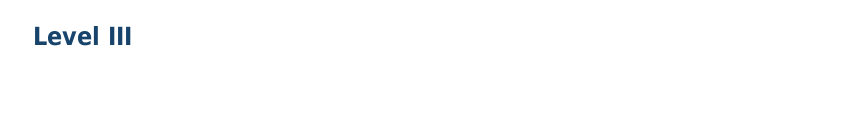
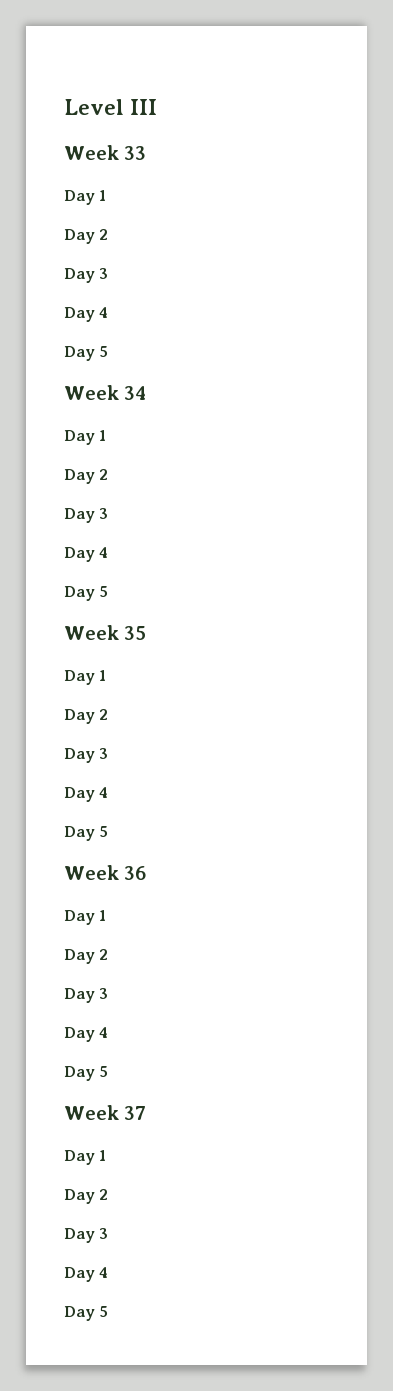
(132, 35) none -> [64,145,147,160] [64,190,107,205] [64,229,109,244] [64,268,109,283] [64,307,109,322] [64,346,109,361] [64,385,147,400] [64,430,107,445] [64,469,109,484] [64,508,109,523] [64,547,109,562] [64,586,109,601] [64,625,147,640] [64,670,107,685] [64,709,109,724] [64,748,109,763] [64,787,109,802] [64,826,109,841] [64,865,147,880] [64,910,107,925] [64,949,109,964] [64,988,109,1003] [64,1027,109,1042] [64,1066,109,1081] [64,1105,147,1120] [64,1150,107,1165] [64,1189,109,1204] [64,1228,109,1243] [64,1267,109,1282] [64,1306,109,1321] // Week 33 // Day 1 // Day 2 // Day 3 // Day 4 // Day 5 // Week 34 // Day 1 // Day 2 // Day 3 // Day 4 // Day 5 // Week 35 // Day 1 // Day 2 // Day 3 // Day 4 // Day 5 // Week 36 // Day 1 // Day 2 // Day 3 // Day 4 // Day 5 // Week 37 // Day 1 // Day 2 // Day 3 // Day 4 // Day 5

